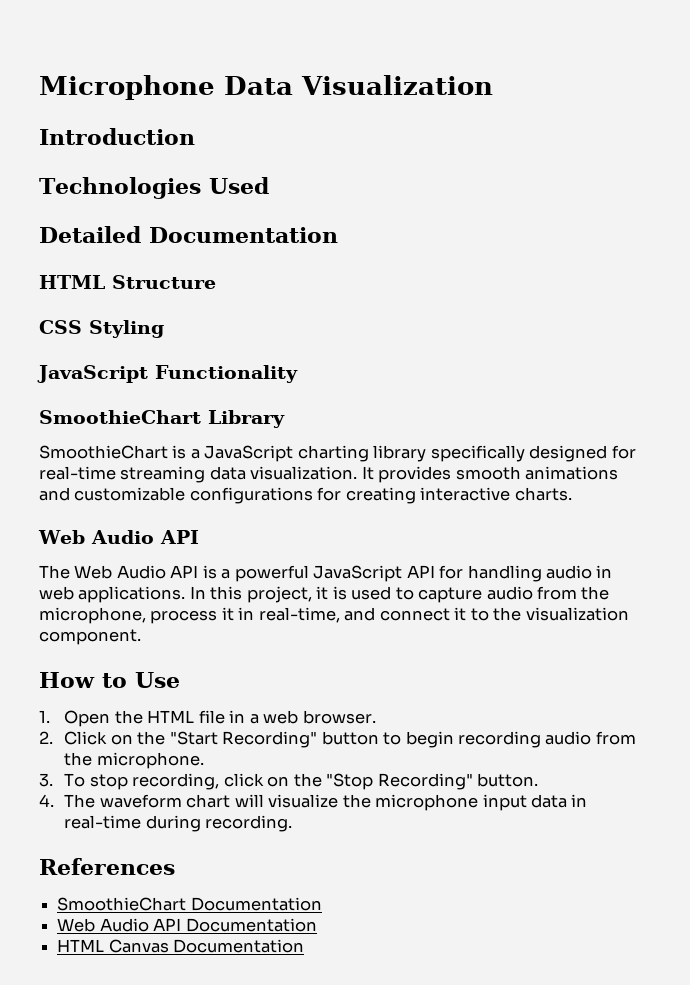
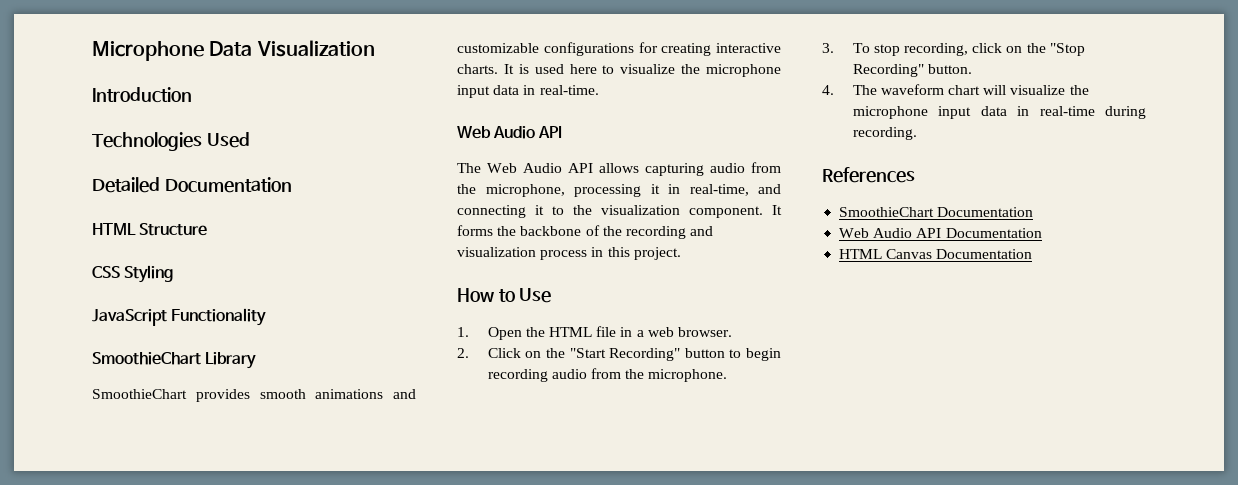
[172,445,636,462] [39,466,374,483] is a JavaScript charting library specifically designed for real-time streaming data visualization. It -> (187, 394) none
(572, 494) none -> [503,64,781,77] [457,85,599,98] It is used here to visualize the microphone input data in real-time.
[202,565,613,582] [39,586,483,603] is a powerful JavaScript API for handling audio in web applications. In this project, it is used to capture -> [599,163,704,176] allows capturing
[150,610,218,624] process -> [574,184,641,197] processing
[379,608,450,621] connect -> [457,205,526,218] connecting
(141, 637) none -> [772,205,782,215] [457,225,714,239] [457,247,681,260] It forms the backbone of the recording and visualization process in this project.

